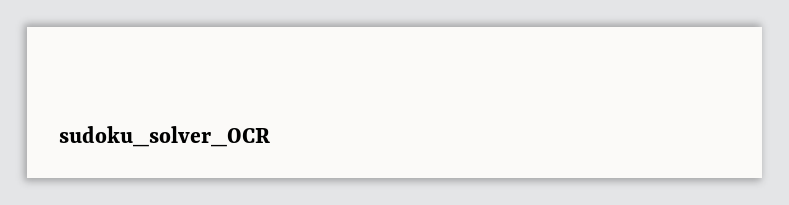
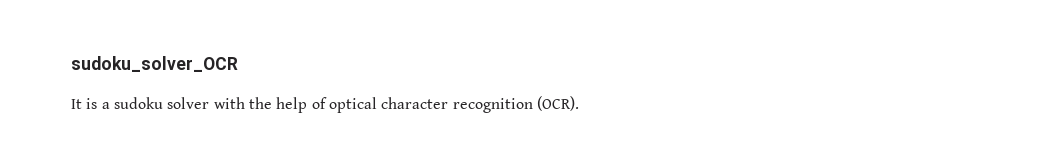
(270, 136) none -> [71,96,579,113] // It is a sudoku solver with the help of optical character recognition (OCR).

